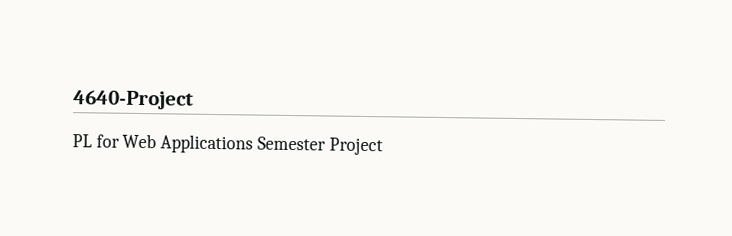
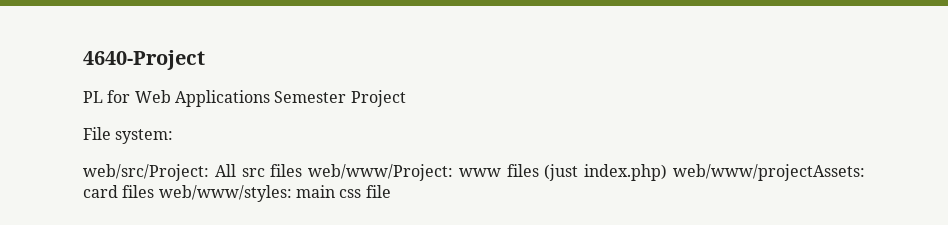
(383, 146) none -> [83,127,174,144] [83,164,865,181] [83,185,391,202] // File system: // web/src/Project: All src files web/www/Project: www files (just index.php) web/www/projectAssets: card files web/www/styles: main css file

